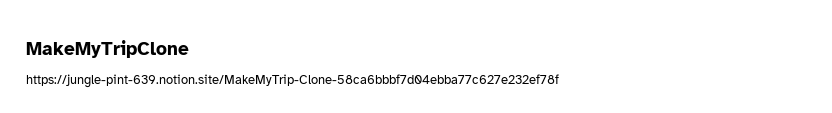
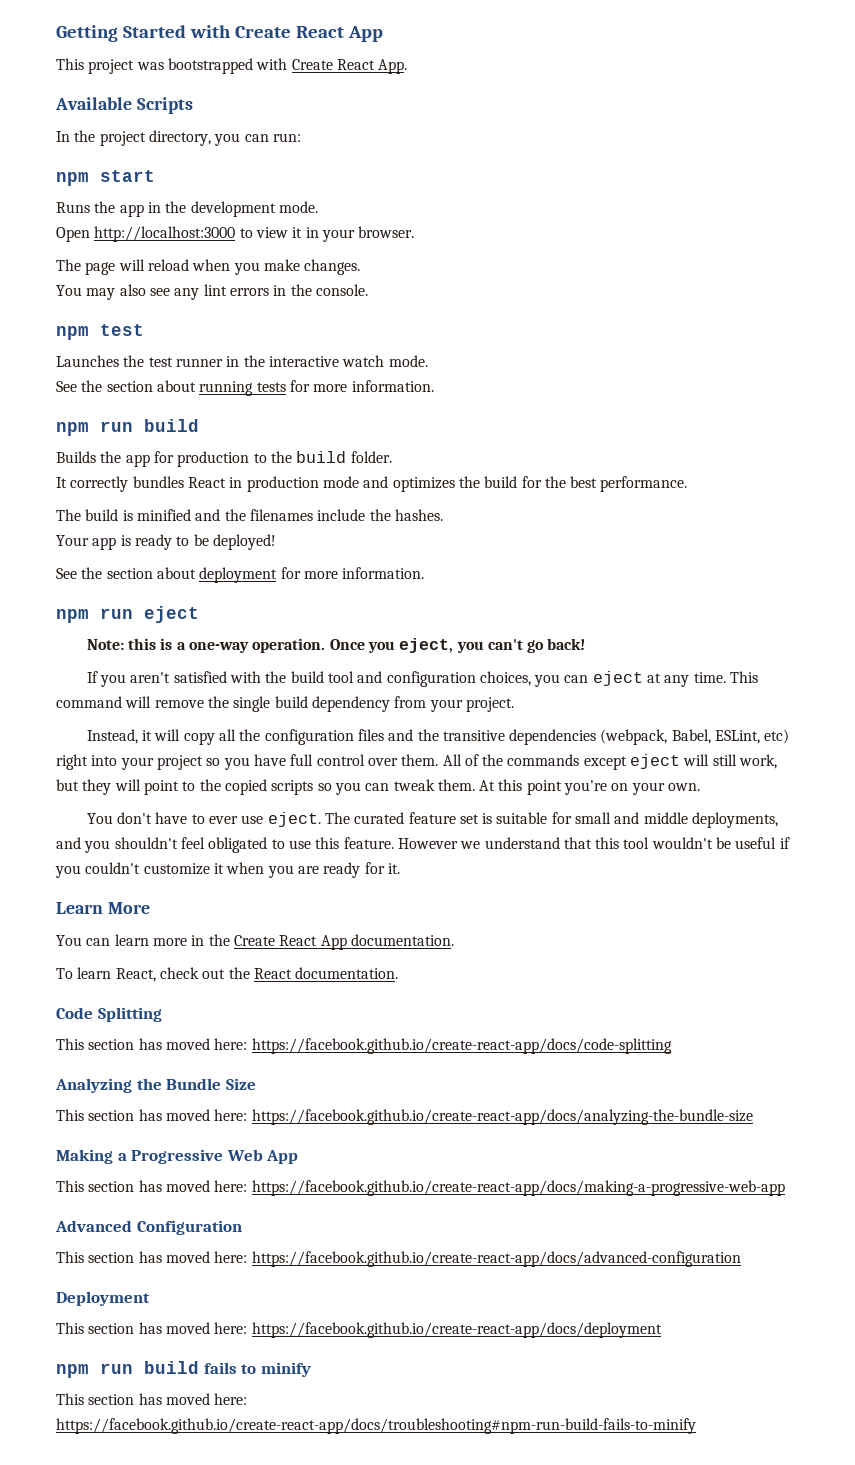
[26,40,189,58] [26,74,559,88] MakeMyTripClone // https://jungle-pint-639.notion.site/MakeMyTrip-Clone-58ca6bbbf7d04ebba77c627e232ef78f -> [56,25,383,42] [56,58,408,74] [55,97,193,114] [56,130,301,146] [56,170,155,186] [56,201,318,217] [56,226,415,242] [56,259,361,275] [56,284,368,300] [56,324,144,340] [56,355,428,367] [56,380,434,396] [56,419,199,436] [56,451,392,467] [56,476,688,492] [56,509,443,521] [56,534,276,550] [56,567,425,583] [56,606,199,623] [86,638,586,653] [86,671,759,687] [56,696,514,712] [86,729,790,745] [56,754,778,770] [56,779,701,795] [86,812,779,828] [56,837,790,853] [55,862,400,878] [56,902,150,914] [56,934,454,950] [56,967,399,982] [56,1007,162,1022] [56,1038,672,1054] [55,1078,256,1093] [56,1109,753,1125] [56,1149,299,1164] [56,1180,785,1196] [55,1220,242,1235] [56,1251,741,1267] [56,1291,150,1306] [56,1322,662,1338] [56,1361,311,1378] [56,1393,248,1405] [56,1418,696,1434] Getting Started with Create React App // This project was bootstrapped with Create React App. // Available Scripts // In the project directory, you can run: // npm start // Runs the app in the development mode. // Open http://localhost:3000 to view it in your browser. // The page will reload when you make changes. // You may also see any lint errors in the console. // npm test // Launches the test runner in the interactive watch mode. // See the section about running tests for more information. // npm run build // Builds the app for production to the build folder. // It correctly bundles React in production mode and optimizes the build for the best performance. // The build is minified and the filenames include the hashes. // Your app is ready to be deployed! // See the section about deployment for more information. // npm run eject // Note: this is a one-way operation. Once you eject, you can't go back! // If you aren't satisfied with the build tool and configuration choices, you can eject at any time. This command will remove the single build dependency from your project. // Instead, it will copy all the configuration files and the transitive dependencies (webpack, Babel, ESLint, etc) right into your project so you have full control over them. All of the commands except eject will still work, but they will point to the copied scripts so you can tweak them. At this point you're on your own. // You don't have to ever use eject. The curated feature set is suitable for small and middle deployments, and you shouldn't feel obligated to use this feature. However we understand that this tool wouldn't be useful if you couldn't customize it when you are ready for it. // Learn More // You can learn more in the Create React App documentation. // To learn React, check out the React documentation. // Code Splitting // This section has moved here: https://facebook.github.io/create-react-app/docs/code-splitting // Analyzing the Bundle Size // This section has moved here: https://facebook.github.io/create-react-app/docs/analyzing-the-bundle-size // Making a Progressive Web App // This section has moved here: https://facebook.github.io/create-react-app/docs/making-a-progressive-web-app // Advanced Configuration // This section has moved here: https://facebook.github.io/create-react-app/docs/advanced-configuration // Deployment // This section has moved here: https://facebook.github.io/create-react-app/docs/deployment // npm run build fails to minify // This section has moved here: https://facebook.github.io/create-react-app/docs/troubleshooting#npm-run-build-fails-to-minify

